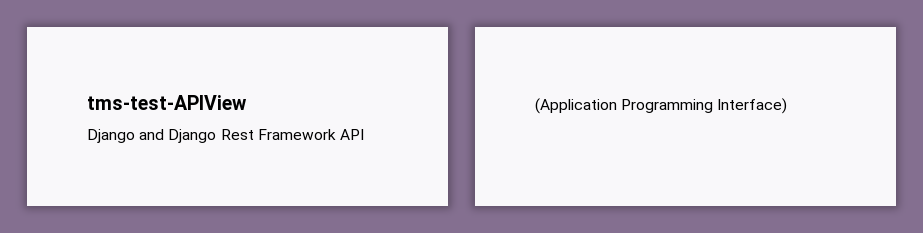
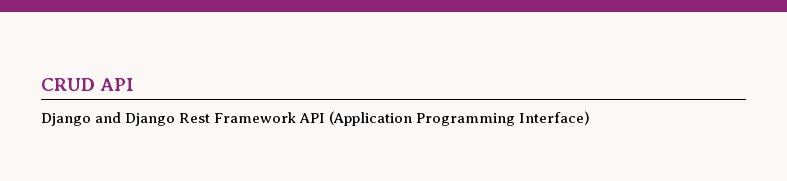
[87,95,247,110] tms-test-APIView -> [41,78,135,91] CRUD API

